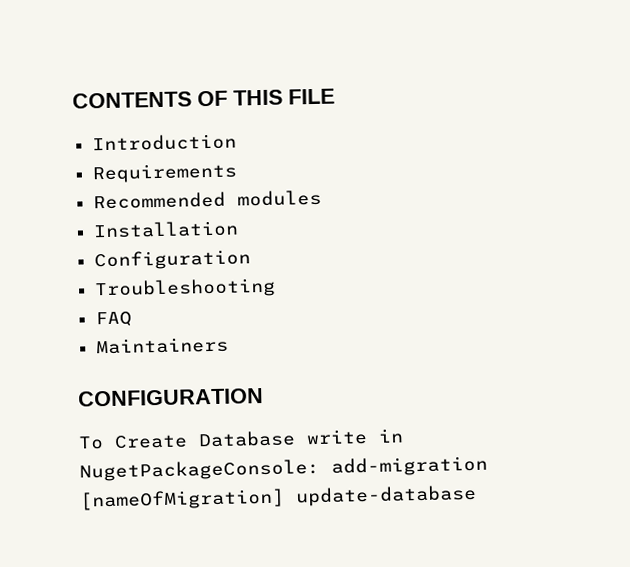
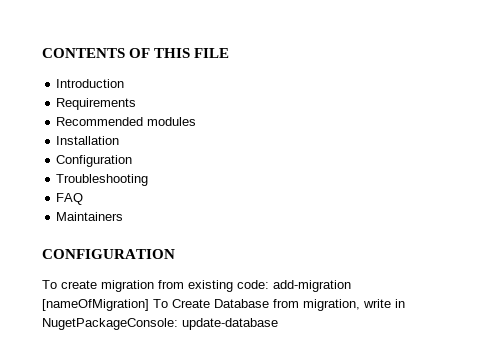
[114,430,296,449] Create Database -> [61,280,351,292] [42,299,360,311] create migration from existing code: add-migration [nameOfMigration] To Create Database from migration,
[331,455,488,477] [79,488,285,511] add-migration [nameOfMigration] -> (178, 324) none

